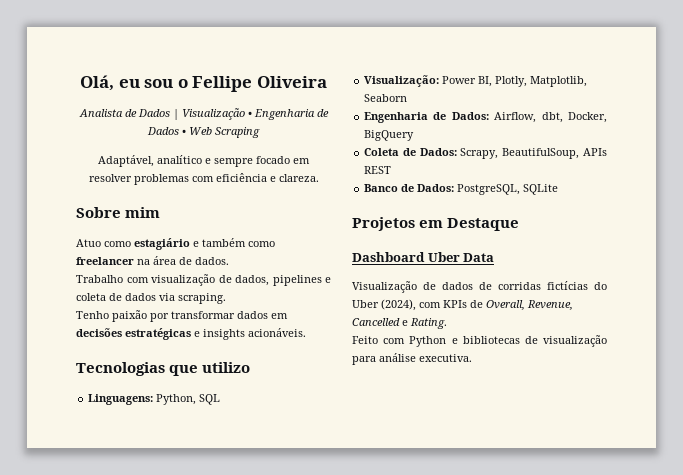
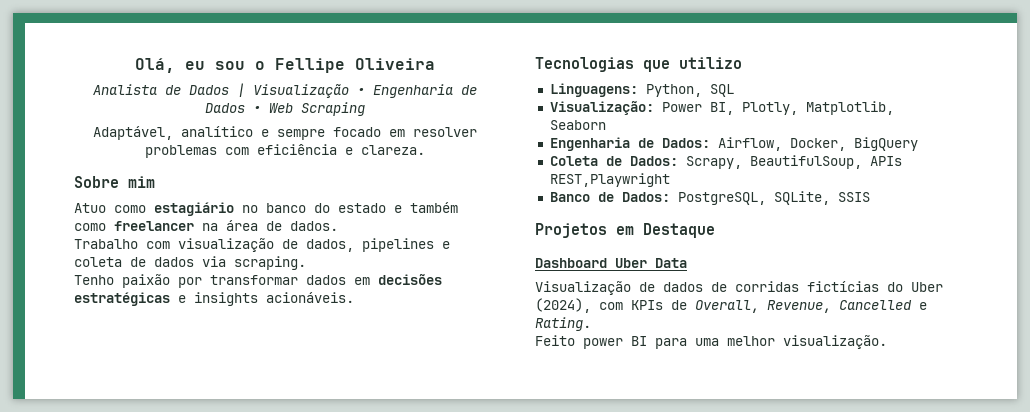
(190, 244) none -> [242,203,386,213] no banco do estado
[541,112,563,123] dbt, -> (782, 144) none
[364,166,392,174] REST -> [549,173,670,187] REST,Playwright
[523,184,559,195] SQLite -> [773,191,870,205] SQLite, SSIS
[383,335,607,347] [352,353,472,365] com Python e bibliotecas de visualização para análise executiva. -> [583,335,887,349] power BI para uma melhor visualização.

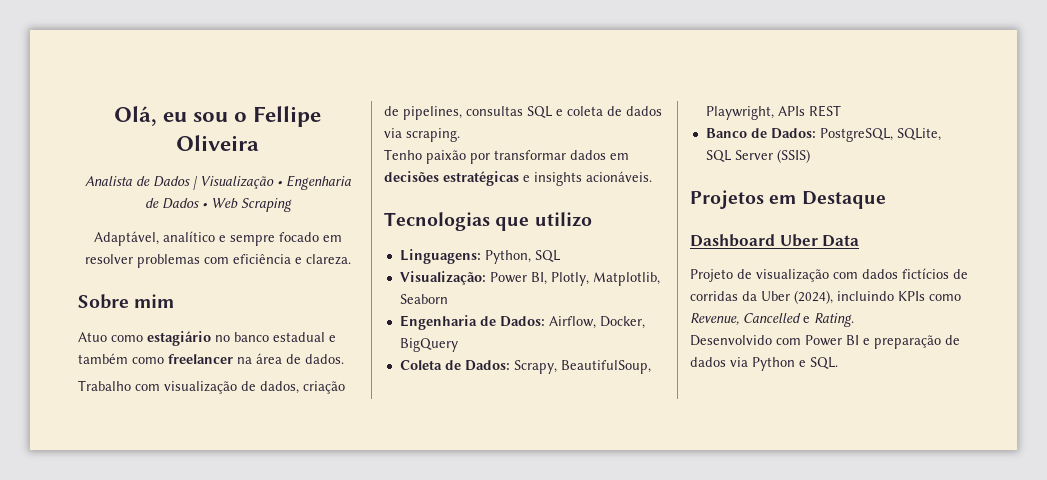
[314,203,386,213] do estado -> [273,332,325,342] estadual
[362,238,434,252] pipelines -> [303,381,345,394] [384,106,552,120] criação de pipelines, consultas SQL
[869,156,902,166] [549,173,670,187] APIs REST,Playwright -> [705,105,841,120] Playwright, APIs REST
[837,192,870,202] SSIS -> [705,149,810,163] SQL Server (SSIS)
[535,281,943,295] [535,298,927,313] [535,317,591,331] [535,335,887,349] Visualização de dados de corridas fictícias do Uber (2024), com KPIs de Overall, Revenue, Cancelled e Rating. // Feito power BI para uma melhor visualização. -> [690,268,968,282] [690,290,961,304] [690,313,854,327] [690,335,960,349] [690,357,838,371] Projeto de visualização com dados fictícios de corridas da Uber (2024), incluindo KPIs como Revenue, Cancelled e Rating. // Desenvolvido com Power BI e preparação de dados via Python e SQL.

